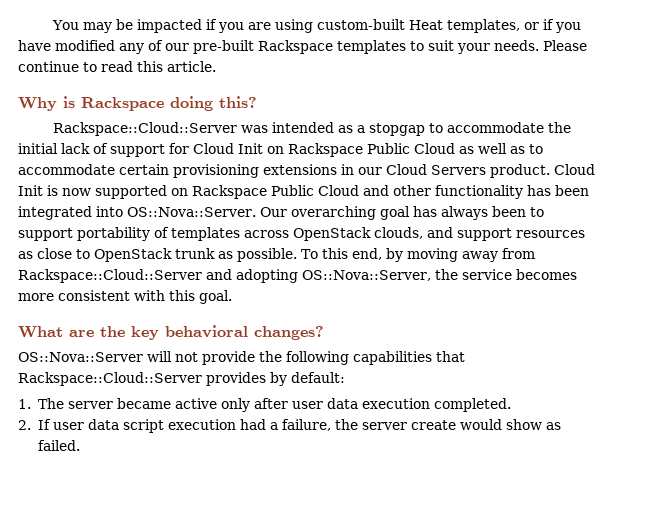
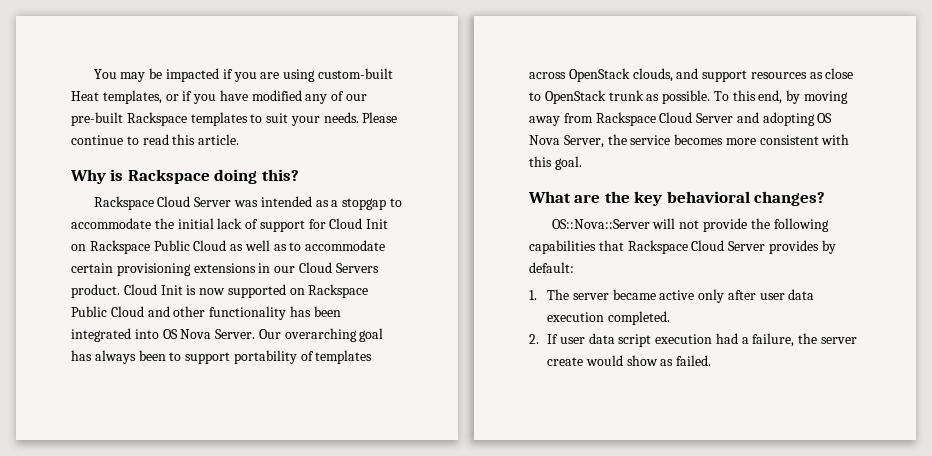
[53,122,238,136] Rackspace::Cloud::Server -> [93,196,232,210] Rackspace Cloud Server
[127,207,256,217] OS::Nova::Server. -> [162,329,256,339] OS Nova Server.
[18,269,431,283] Rackspace::Cloud::Server and adopting OS::Nova::Server, -> [595,112,833,126] [529,135,604,148] Rackspace Cloud Server and adopting OS Nova Server,
[18,372,202,386] Rackspace::Cloud::Server -> [627,240,766,254] Rackspace Cloud Server

